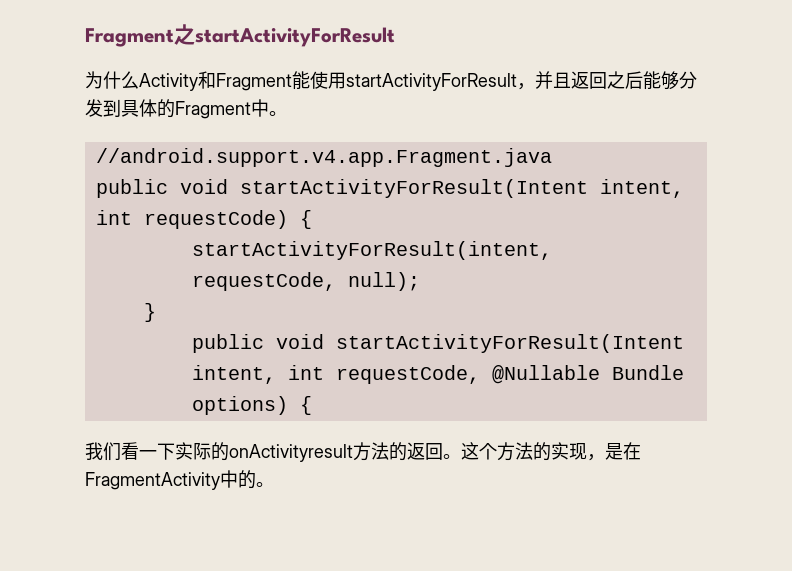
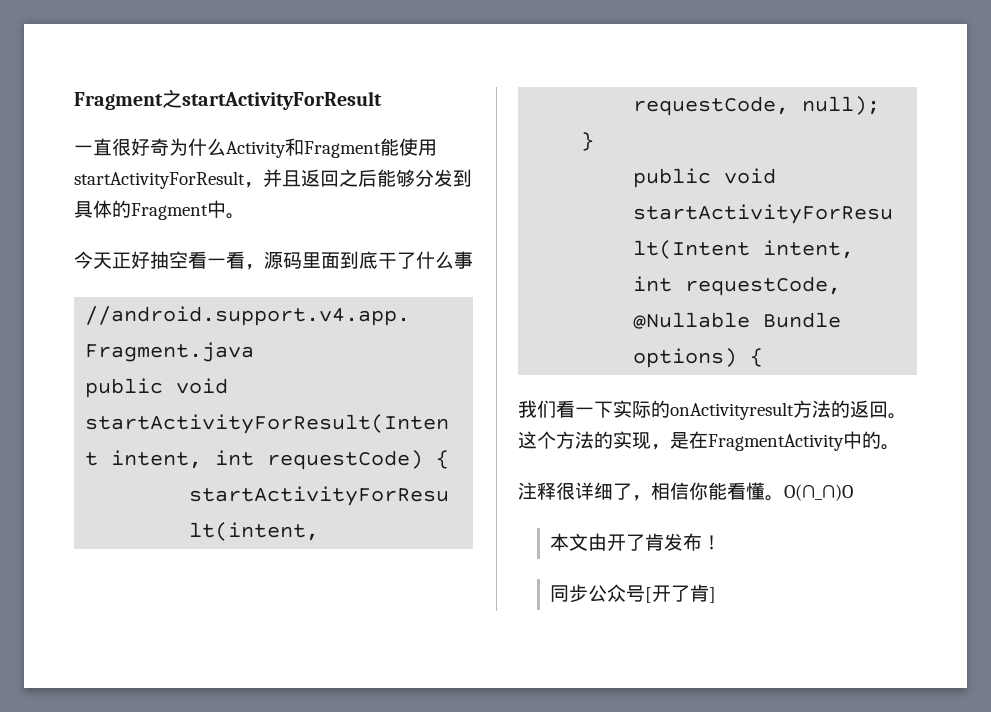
(395, 37) none -> [74,138,169,156] 一直很好奇
(287, 113) none -> [74,251,473,270] // 今天正好抽空看一看，源码里面到底干了什么事
(274, 484) none -> [518,482,853,501] [550,533,722,551] [550,584,717,603] // 注释很详细了，相信你能看懂。O(∩_∩)O // 本文由开了肯发布！ // 同步公众号[开了肯]

